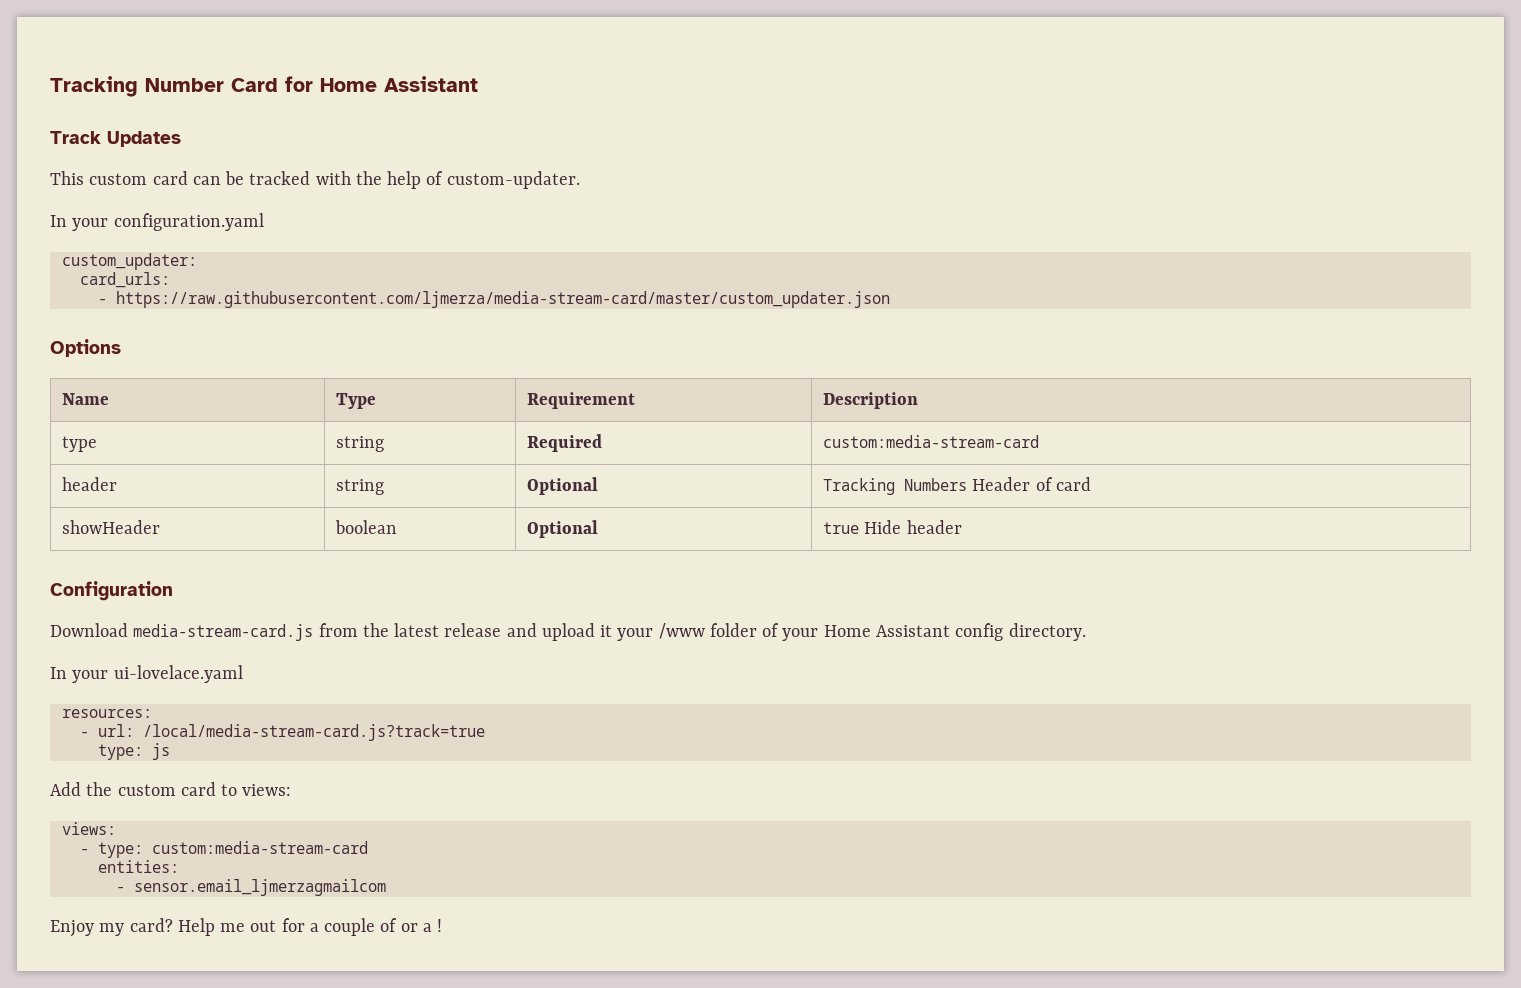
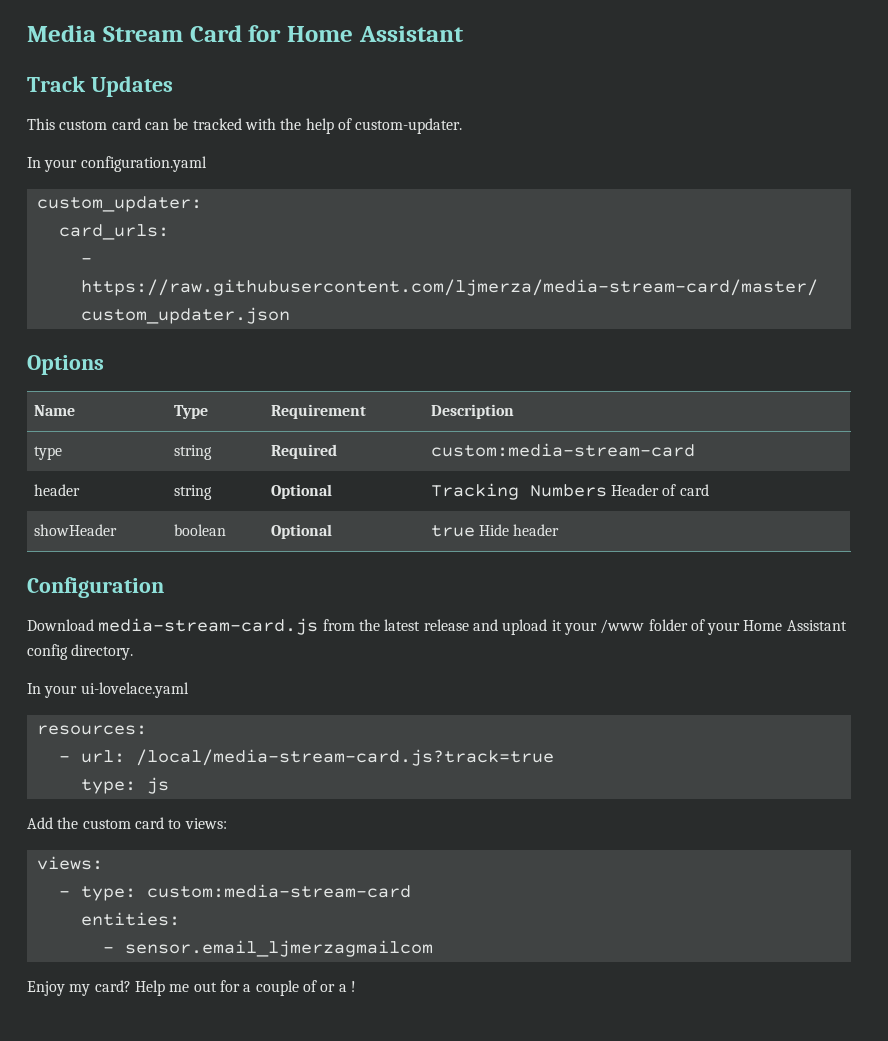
[50,76,224,97] Tracking Number -> [27,25,183,42] Media Stream

